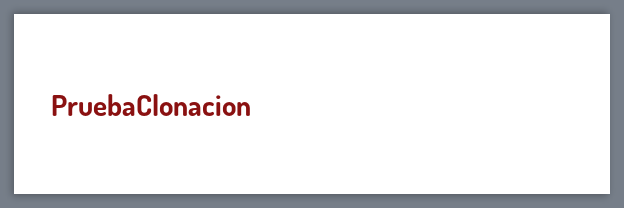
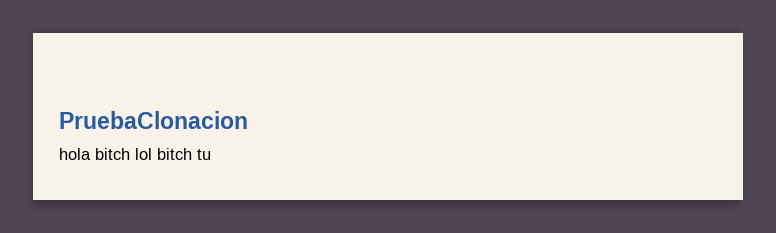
(251, 105) none -> [59,148,211,160] // hola bitch lol bitch tu

